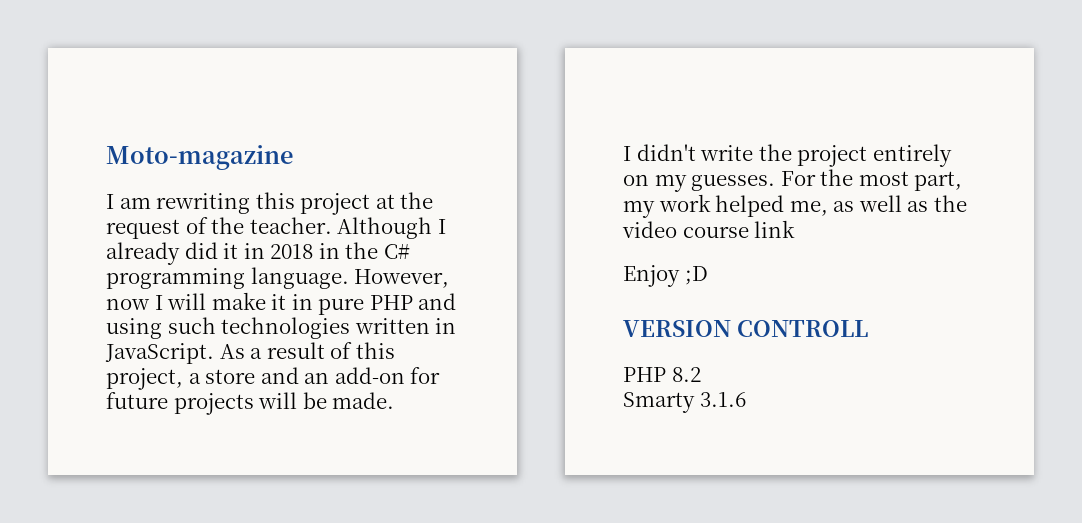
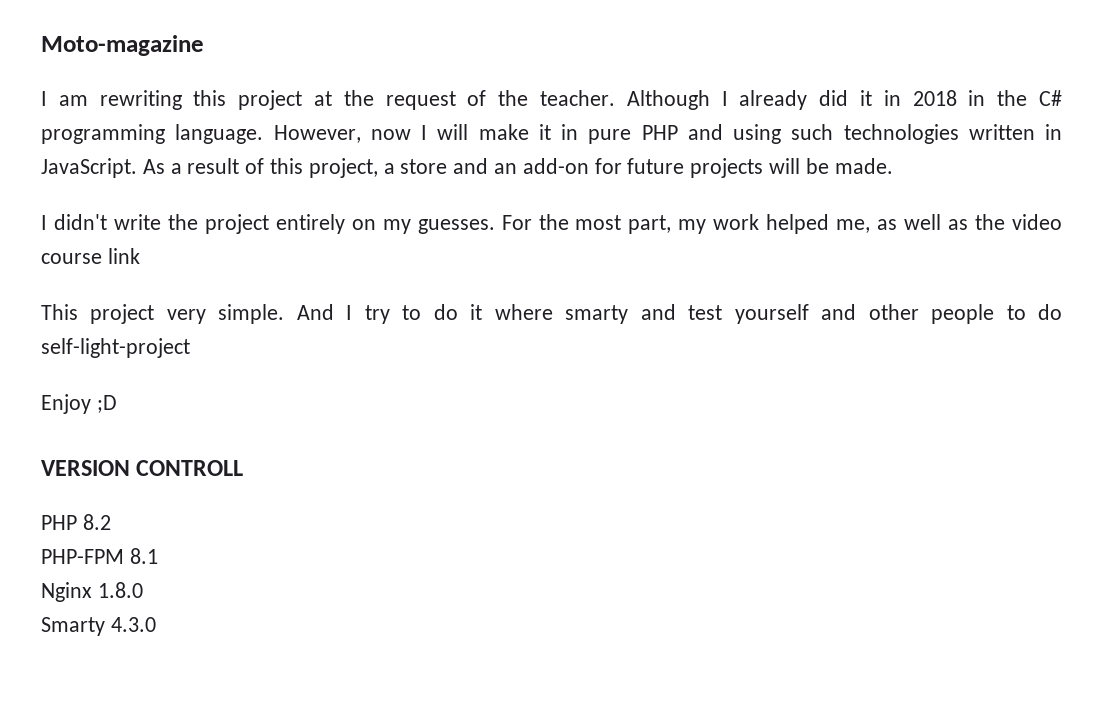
(796, 229) none -> [41,304,1063,324] [41,338,190,358] // This project very simple. And I try to do it where smarty and test yourself and other people to do self-light-project
(701, 374) none -> [41,548,158,564] [41,582,143,602] // PHP-FPM 8.1 // Nginx 1.8.0
[699,392,746,407] 3.1.6 -> [110,617,156,632] 4.3.0

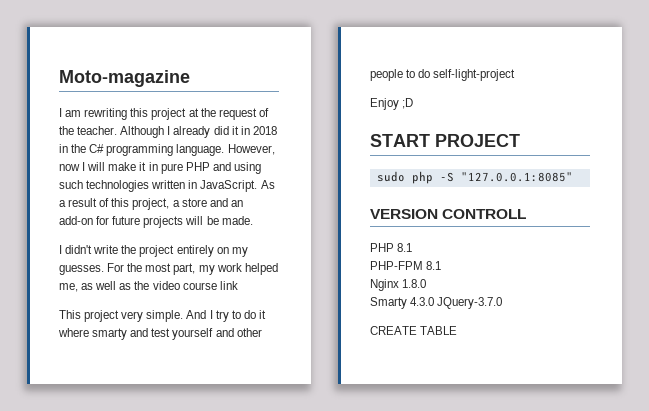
(117, 404) none -> [370,134,520,147] [376,171,573,184] // START PROJECT // sudo php -S "127.0.0.1:8085"
[82,514,111,530] 8.2 -> [397,243,413,252] 8.1
(156, 624) none -> [437,297,503,309] [370,326,458,335] JQuery-3.7.0 // CREATE TABLE

